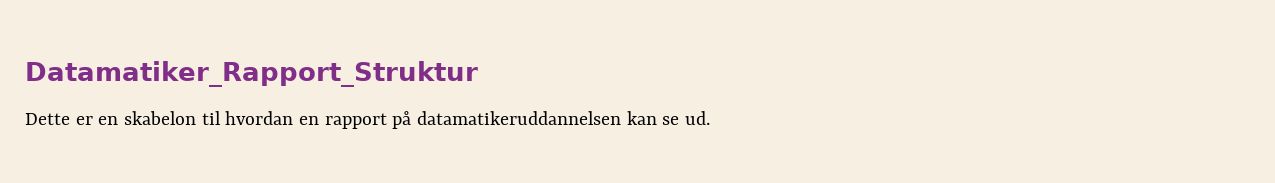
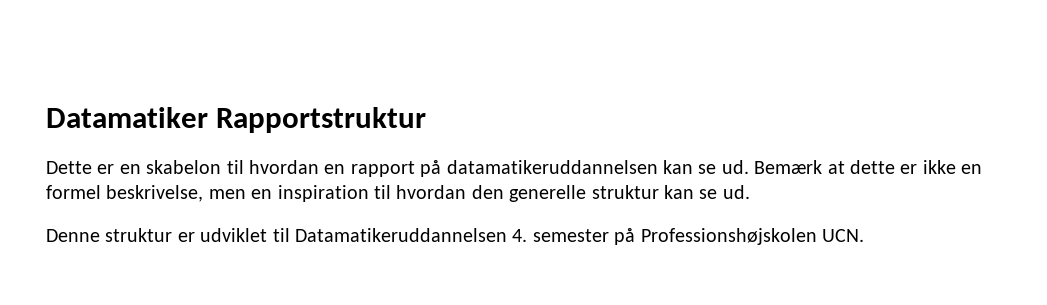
[25,61,478,87] Datamatiker_Rapport_Struktur -> [46,107,427,133] Datamatiker Rapportstruktur
(711, 118) none -> [754,160,983,174] [46,185,750,202] [46,228,864,245] Bemærk at dette er ikke en formel beskrivelse, men en inspiration til hvordan den generelle struktur kan se ud. // Denne struktur er udviklet til Datamatikeruddannelsen 4. semester på Professionshøjskolen UCN.

